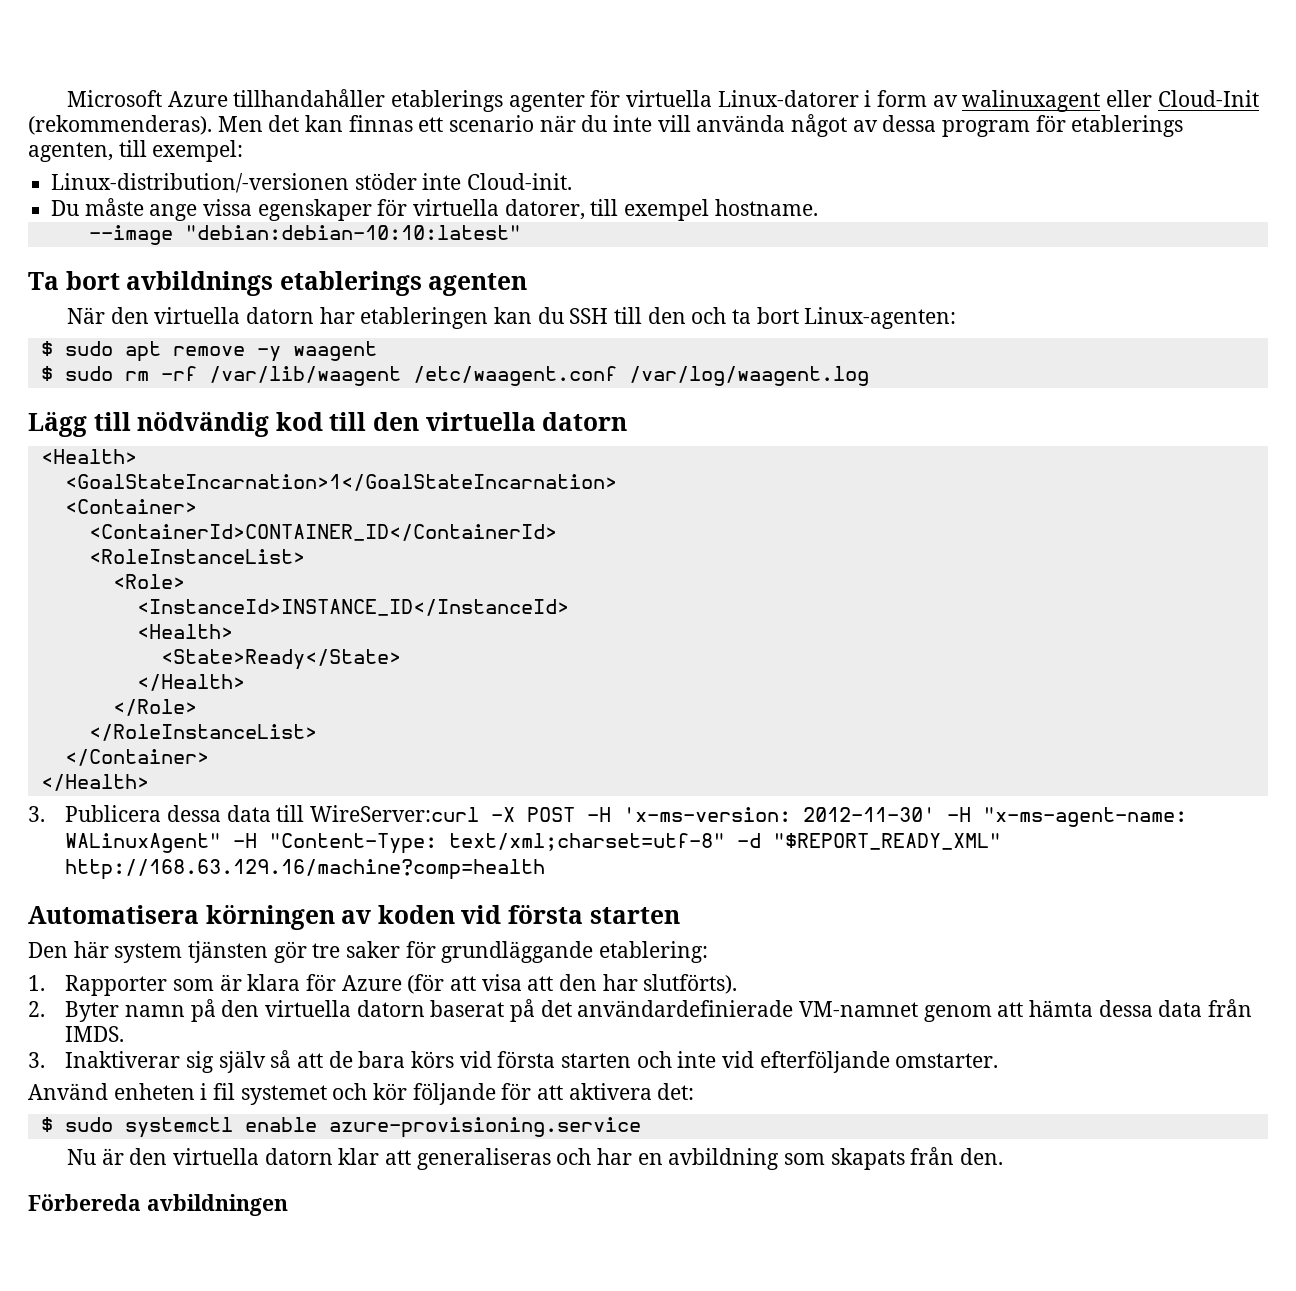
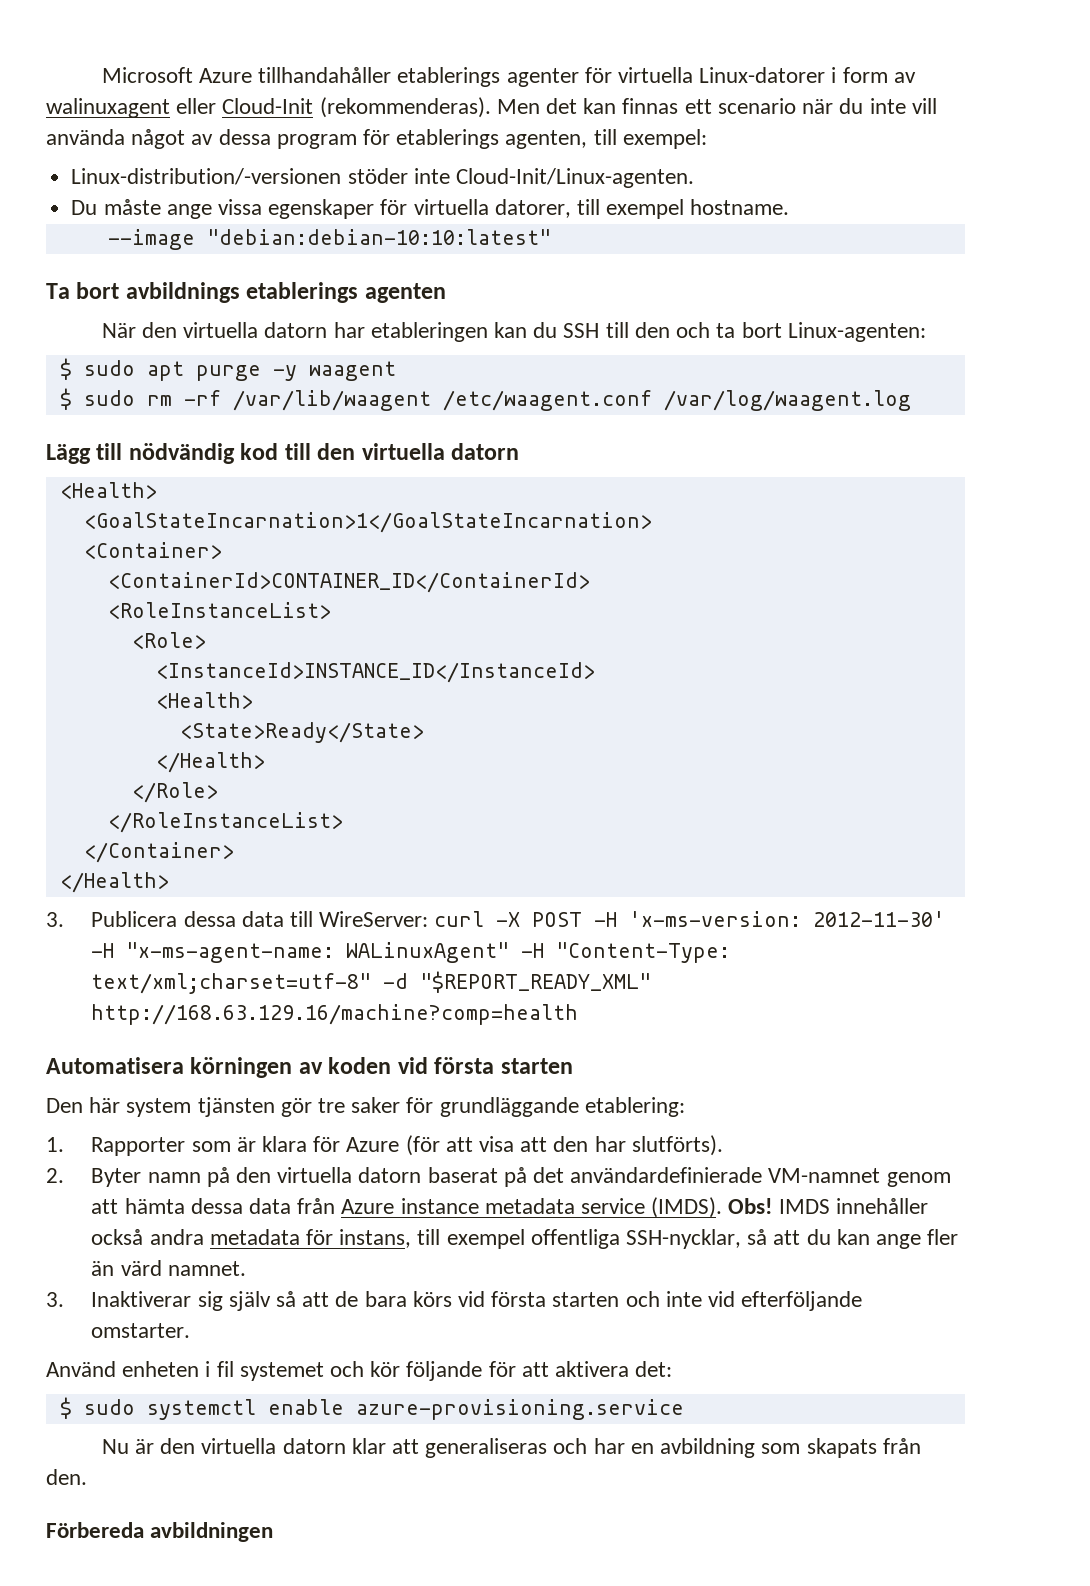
[467,173,573,190] Cloud-init. -> [455,168,694,188] Cloud-Init/Linux-agenten.
[172,346,245,356] remove -> [195,365,261,381] purge
[309,805,479,822] WireServer:curl -> [319,911,485,927] WireServer: curl
[65,1026,125,1042] IMDS. -> [341,1197,928,1218] [91,1229,959,1249] [91,1260,246,1276] Azure instance metadata service (IMDS). Obs! IMDS innehåller också andra metadata för instans, till exempel offentliga SSH-nycklar, så att du kan ange fler än värd namnet.

